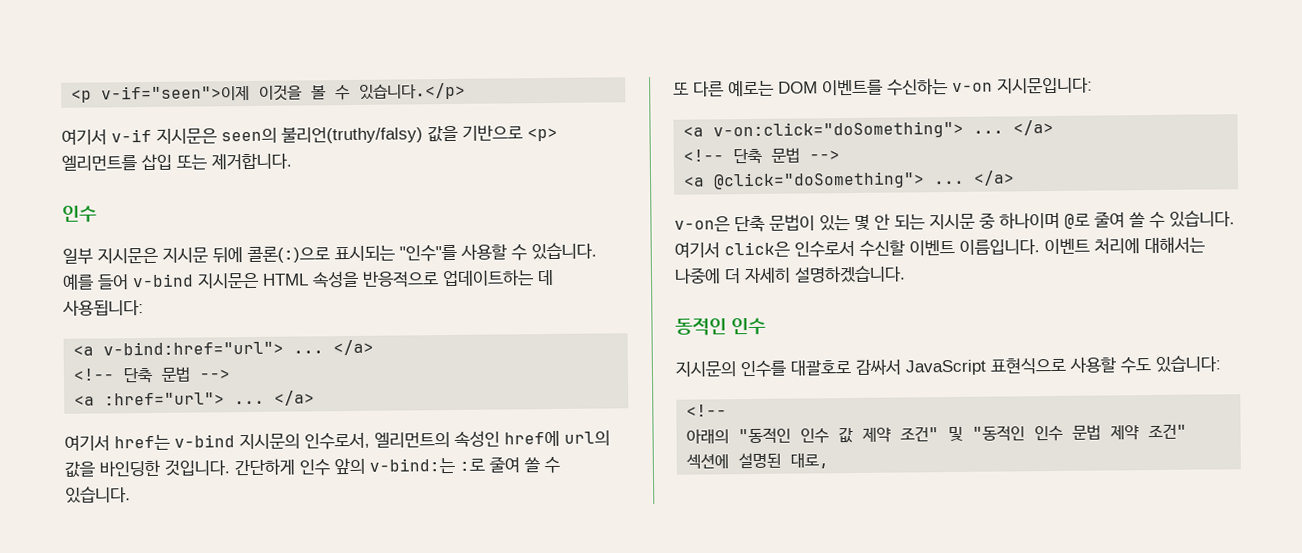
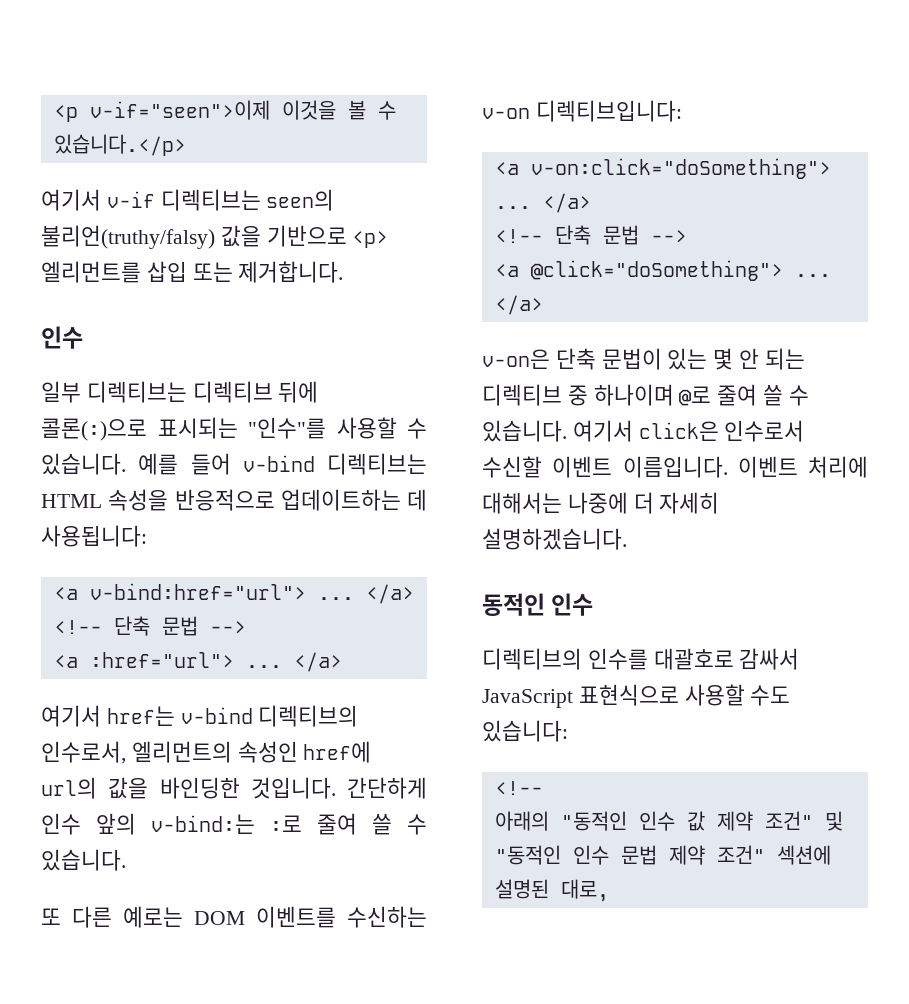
[156,128,217,144] 지시문은 -> [160,189,261,211] 디렉티브는
[97,247,208,264] 지시문은 지시문 -> [86,381,273,403] 디렉티브는 디렉티브
[197,272,259,289] 지시문은 -> [327,453,427,475] 디렉티브는
[239,433,300,450] 지시문의 -> [258,705,359,727] 디렉티브의
[997,77,1093,94] 지시문입니다: -> [535,100,682,122] 디렉티브입니다:
[929,213,975,230] 지시문 -> [482,384,562,406] 디렉티브
[675,361,736,377] 지시문의 -> [482,648,582,670] 디렉티브의

